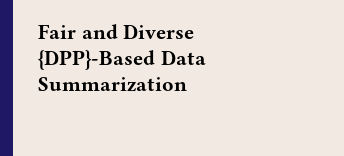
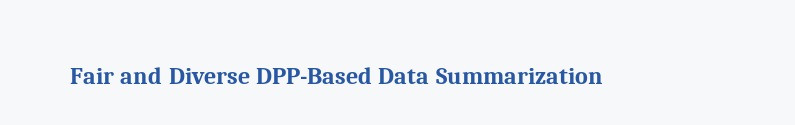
[38,50,155,70] {DPP}-Based -> [256,67,373,84] DPP-Based

